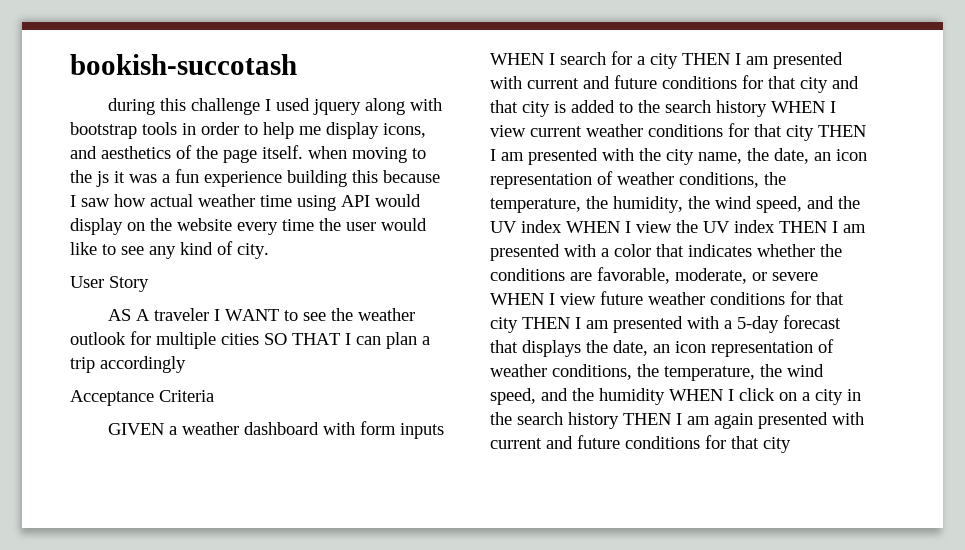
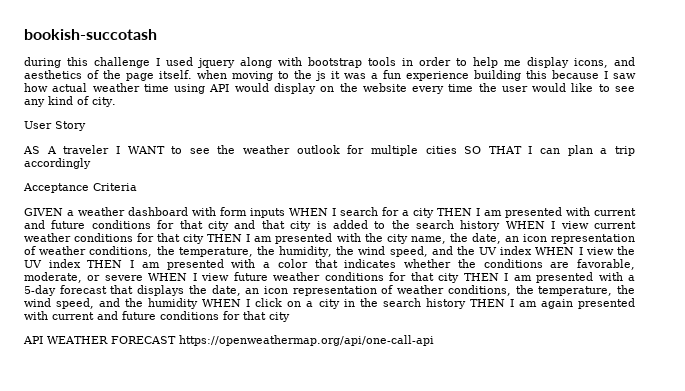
(791, 445) none -> [23,335,434,346] // API WEATHER FORECAST https://openweathermap.org/api/one-call-api

